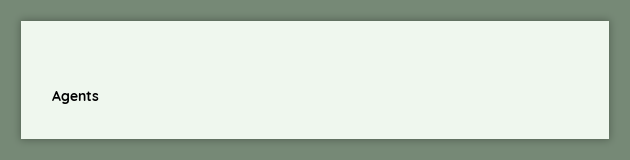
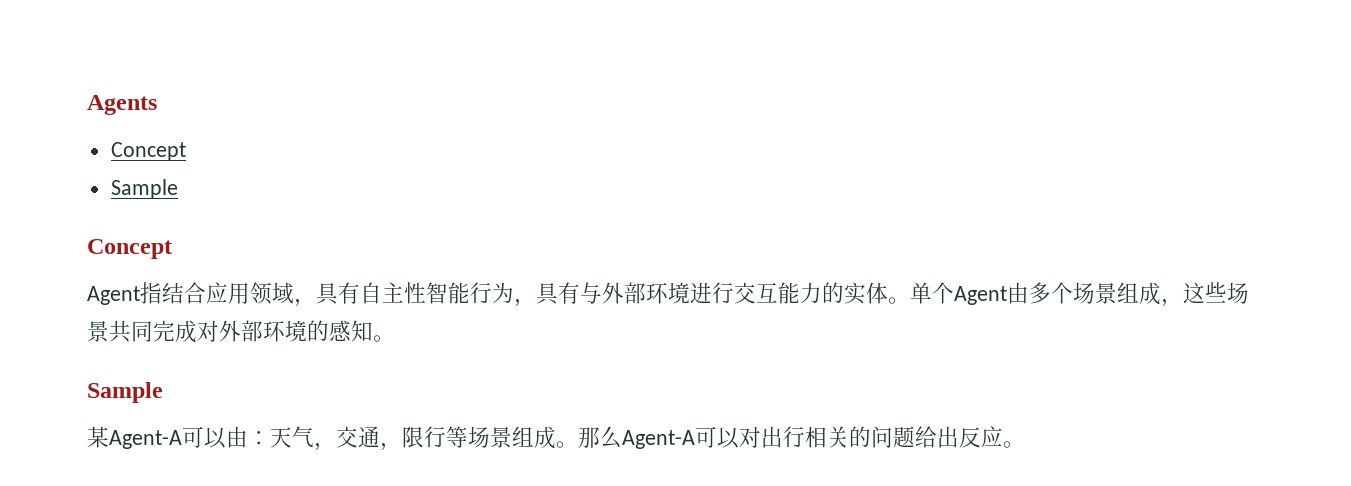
(99, 97) none -> [110,142,186,161] [110,179,178,199] [87,239,172,259] [87,282,1249,307] [87,320,395,343] [87,382,163,403] [87,426,1025,451] // Concept // Sample // Concept // Agent指结合应用领域，具有自主性智能行为，具有与外部环境进行交互能力的实体。单个Agent由多个场景组成，这些场景共同完成对外部环境的感知。 // Sample // 某Agent-A可以由：天气，交通，限行等场景组成。那么Agent-A可以对出行相关的问题给出反应。

